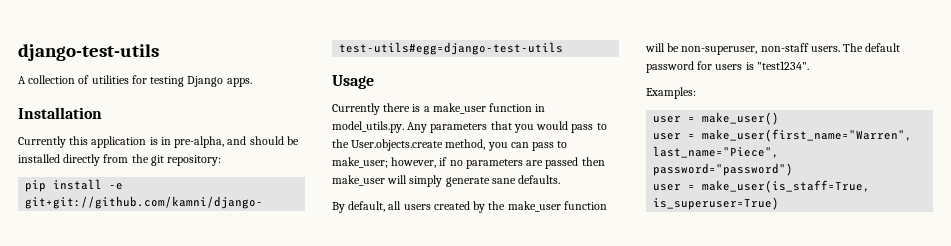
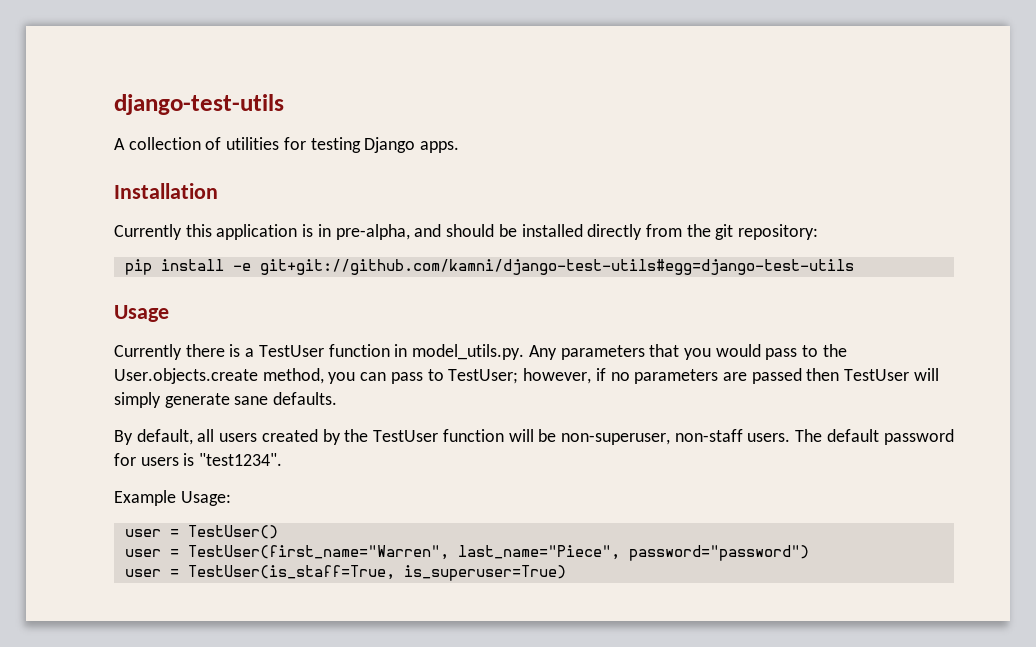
[432,103,486,114] make_user -> [258,345,324,357] TestUser
[332,157,388,168] make_user; -> [448,369,519,384] TestUser;
[332,175,385,186] make_user -> [844,369,910,381] TestUser
[507,201,561,212] make_user -> [373,430,439,442] TestUser
[646,87,696,99] [653,112,780,125] [653,129,913,142] Examples: // user = make_user() // user = make_user(first_name="Warren", -> [114,490,231,506] [124,525,278,539] [124,545,449,560] Example Usage: // user = TestUser() // user = TestUser(first_name="Warren",
[702,180,871,193] make_user(is_staff=True, -> [187,565,395,580] TestUser(is_staff=True,

